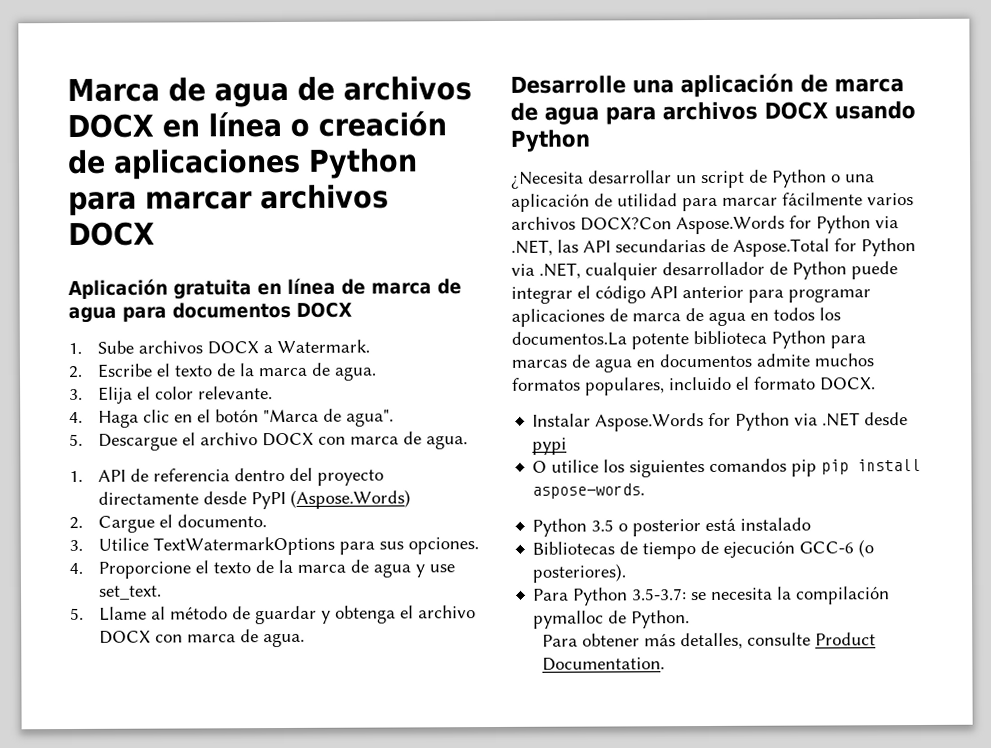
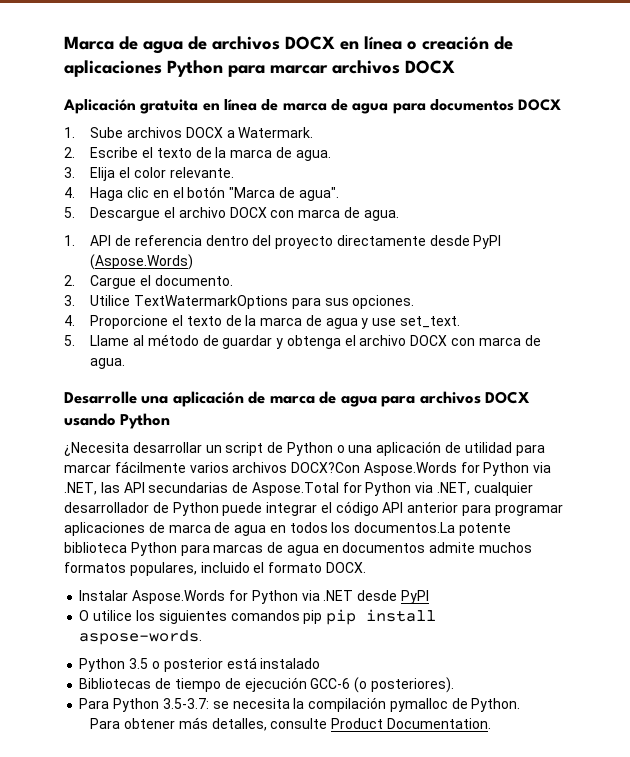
[532,437,568,455] pypi -> [400,590,429,604] PyPI

